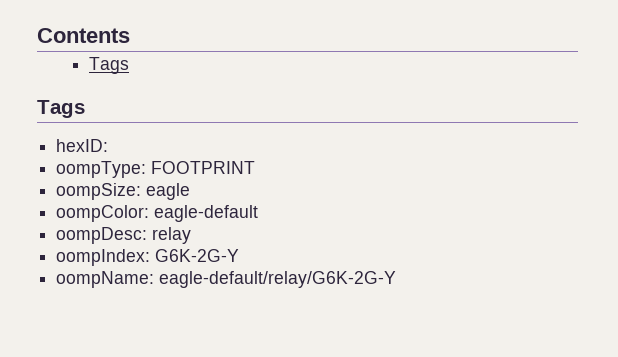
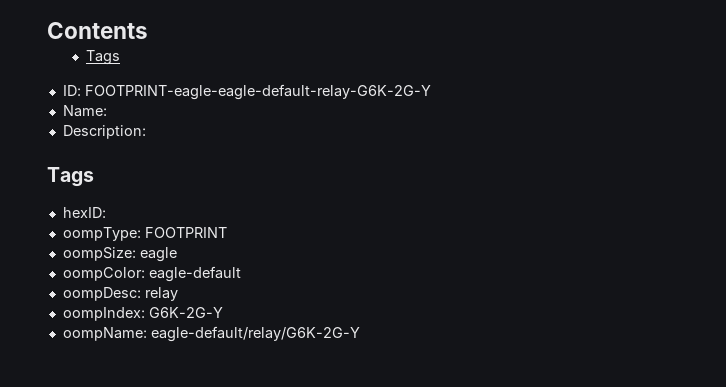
(130, 65) none -> [62,84,431,100] [62,105,107,117] [62,125,146,139] // ID: FOOTPRINT-eagle-eagle-default-relay-G6K-2G-Y // Name: // Description:

